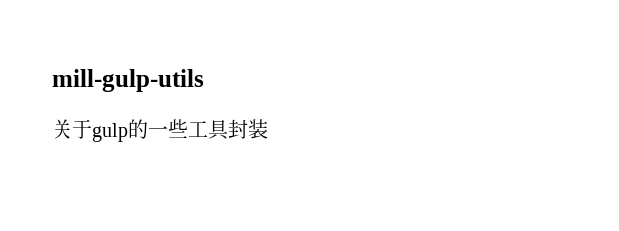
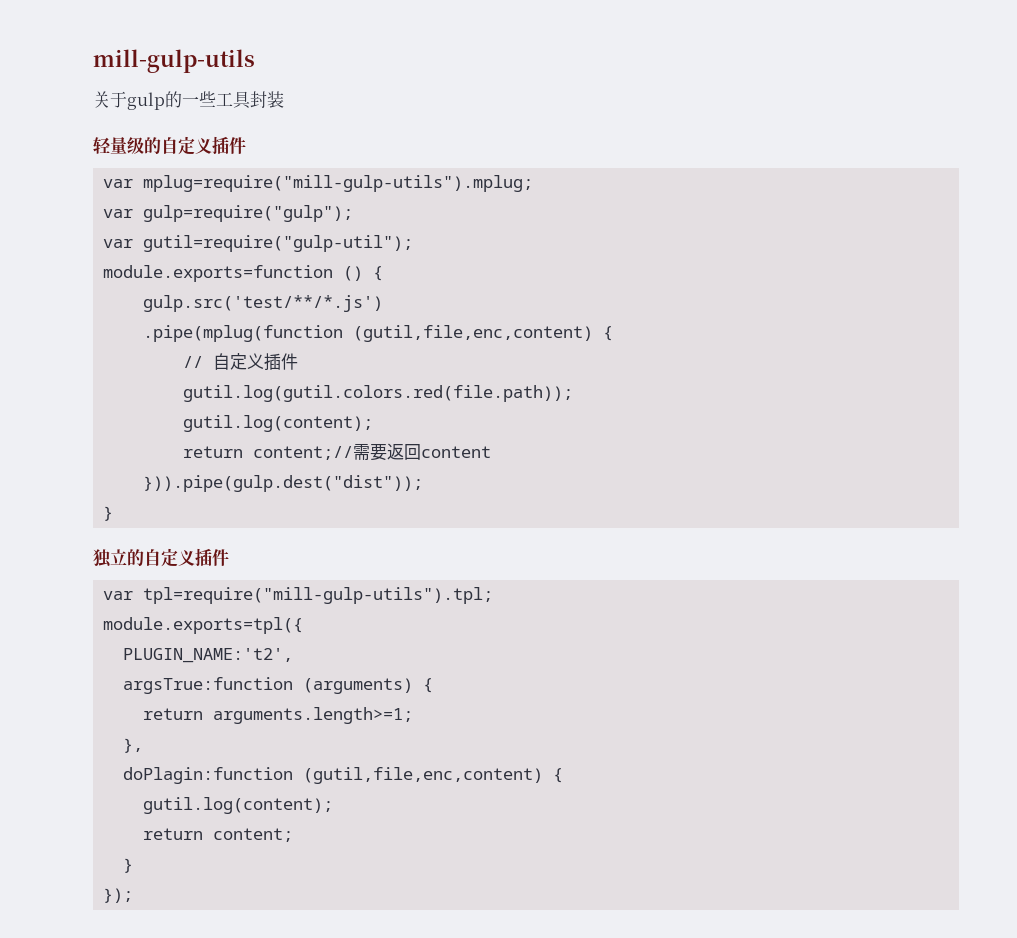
(268, 129) none -> [93,136,246,155] [103,175,534,192] [103,205,354,222] [103,235,414,252] [103,265,384,282] [143,295,384,312] [143,325,614,342] [183,353,299,371] [183,385,574,402] [183,415,374,432] [183,443,492,461] [143,475,424,492] [103,506,114,521] [93,548,229,568] [103,587,494,604] [103,617,304,634] [123,648,294,663] [123,677,434,694] [143,707,414,724] [123,738,144,753] [123,767,564,784] [143,797,334,814] [143,828,294,842] [123,858,134,873] [103,888,134,903] // 轻量级的自定义插件 // var mplug=require("mill-gulp-utils").mplug; // var gulp=require("gulp"); // var gutil=require("gulp-util"); // module.exports=function () { // gulp.src('test/**/*.js') // .pipe(mplug(function (gutil,file,enc,content) { // // 自定义插件 // gutil.log(gutil.colors.red(file.path)); // gutil.log(content); // return content;//需要返回content // })).pipe(gulp.dest("dist")); // } // 独立的自定义插件 // var tpl=require("mill-gulp-utils").tpl; // module.exports=tpl({ // PLUGIN_NAME:'t2', // argsTrue:function (arguments) { // return arguments.length>=1; // }, // doPlagin:function (gutil,file,enc,content) { // gutil.log(content); // return content; // } // });

